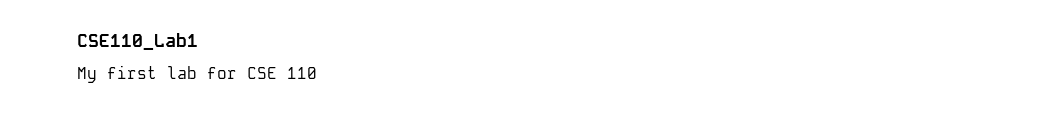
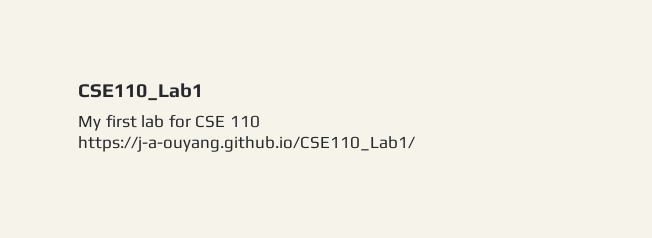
(317, 73) none -> [78,136,415,152] https://j-a-ouyang.github.io/CSE110_Lab1/

